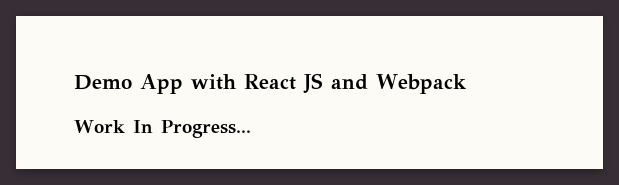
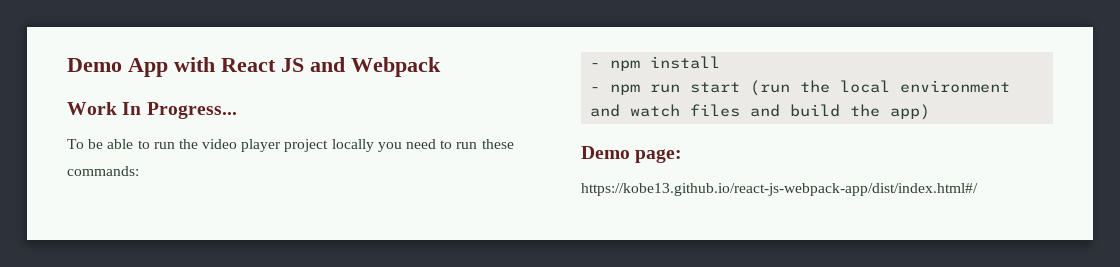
(251, 129) none -> [67,139,514,152] [67,166,139,176] [590,56,721,71] [590,80,1011,96] [590,104,931,120] [581,146,683,163] [581,183,978,196] // To be able to run the video player project locally you need to run these commands: // - npm install // - npm run start (run the local environment and watch files and build the app) // Demo page: // https://kobe13.github.io/react-js-webpack-app/dist/index.html#/

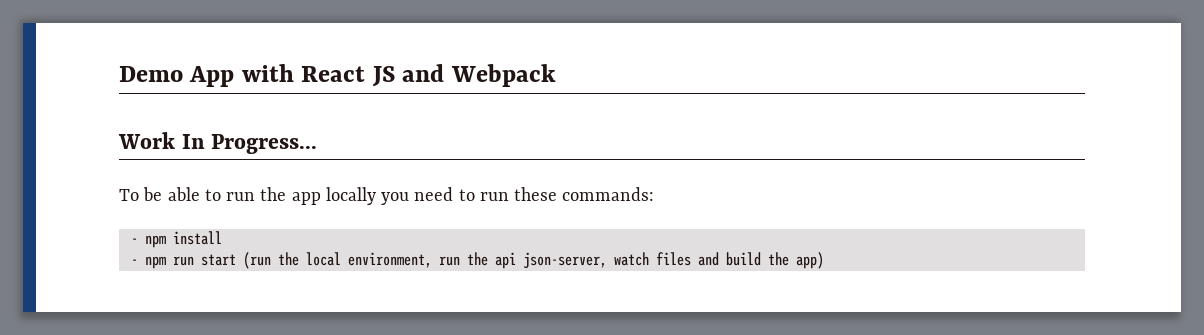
[202,139,329,152] video player project -> [291,192,321,205] app
[900,80,1011,93] [590,104,621,117] environment and -> [347,252,607,269] environment, run the api json-server,
[581,146,683,163] [581,183,978,196] // Demo page: // https://kobe13.github.io/react-js-webpack-app/dist/index.html#/ -> (824, 260) none

